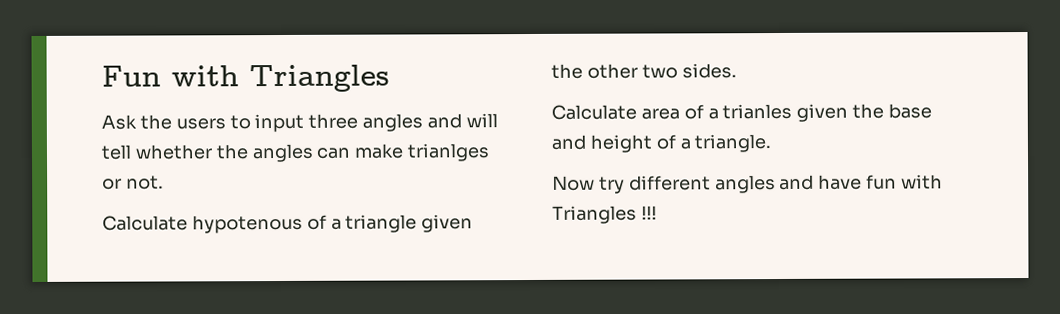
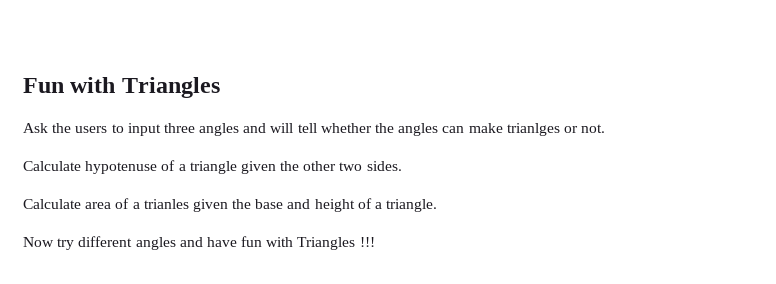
[191,214,303,234] hypotenous -> [85,161,158,174] hypotenuse

